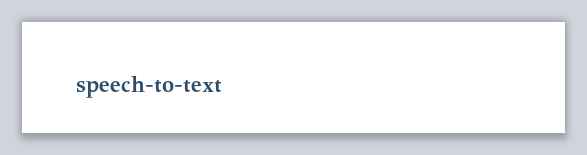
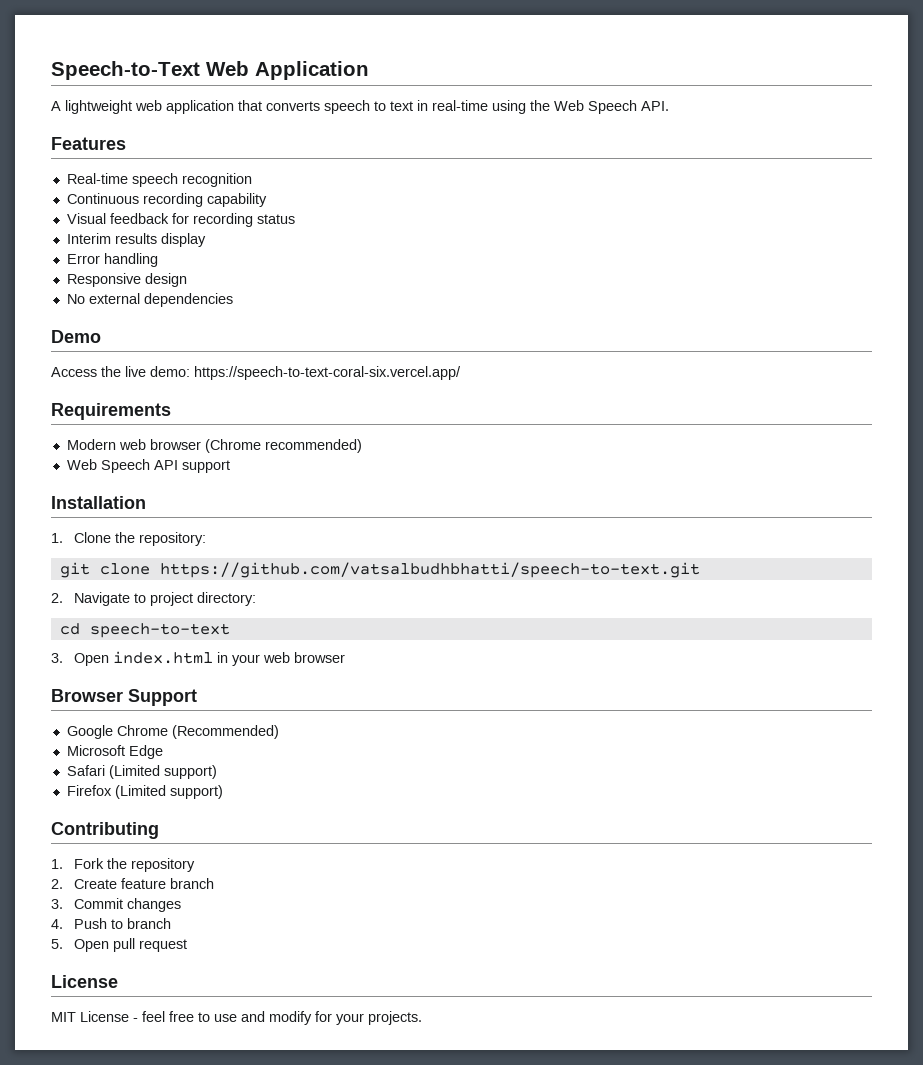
[76,76,222,98] speech-to-text -> [51,61,369,80] [51,100,669,114] [51,137,126,150] [66,173,252,187] [66,193,267,207] [66,213,295,227] [66,233,206,247] [66,253,158,267] [66,273,187,287] [66,293,233,307] [51,330,101,343] [51,366,461,380] [51,403,171,420] [66,439,362,453] [66,459,230,473] [51,496,146,509] [51,532,206,546] [59,562,700,578] [51,592,256,606] [59,623,230,638] [51,651,345,666] [51,689,197,706] [66,725,279,739] [66,745,163,759] [66,765,217,779] [66,785,223,799] [51,822,159,839] [51,858,195,872] [51,878,214,889] [51,898,181,912] [51,918,171,929] [51,938,187,952] [51,975,118,988] [51,1011,422,1025] Speech-to-Text Web Application // A lightweight web application that converts speech to text in real-time using the Web Speech API. // Features // Real-time speech recognition // Continuous recording capability // Visual feedback for recording status // Interim results display // Error handling // Responsive design // No external dependencies // Demo // Access the live demo: https://speech-to-text-coral-six.vercel.app/ // Requirements // Modern web browser (Chrome recommended) // Web Speech API support // Installation // 1. Clone the repository: // git clone https://github.com/vatsalbudhbhatti/speech-to-text.git // 2. Navigate to project directory: // cd speech-to-text // 3. Open index.html in your web browser // Browser Support // Google Chrome (Recommended) // Microsoft Edge // Safari (Limited support) // Firefox (Limited support) // Contributing // 1. Fork the repository // 2. Create feature branch // 3. Commit changes // 4. Push to branch // 5. Open pull request // License // MIT License - feel free to use and modify for your projects.

